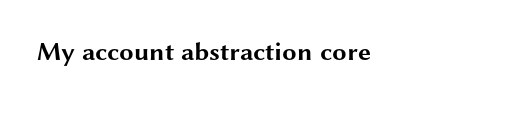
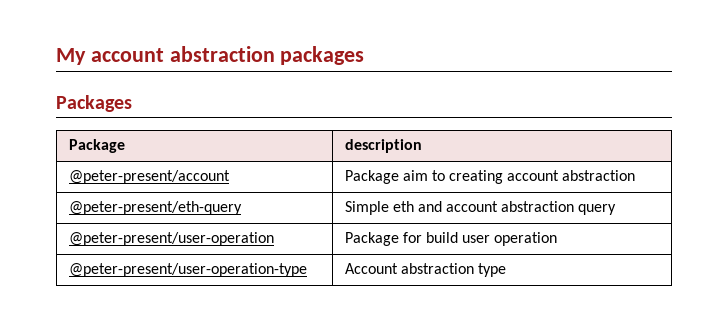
[320,49,372,60] core -> [280,46,365,65] [56,95,132,112] [68,139,125,153] [344,139,422,153] [68,170,230,184] [344,170,636,184] [68,201,242,215] [344,201,617,215] [68,232,274,246] [344,232,558,246] [68,263,307,277] [344,263,506,277] packages // Packages // Package | description // @peter-present/account | Package aim to creating account abstraction // @peter-present/eth-query | Simple eth and account abstraction query // @peter-present/user-operation | Package for build user operation // @peter-present/user-operation-type | Account abstraction type

